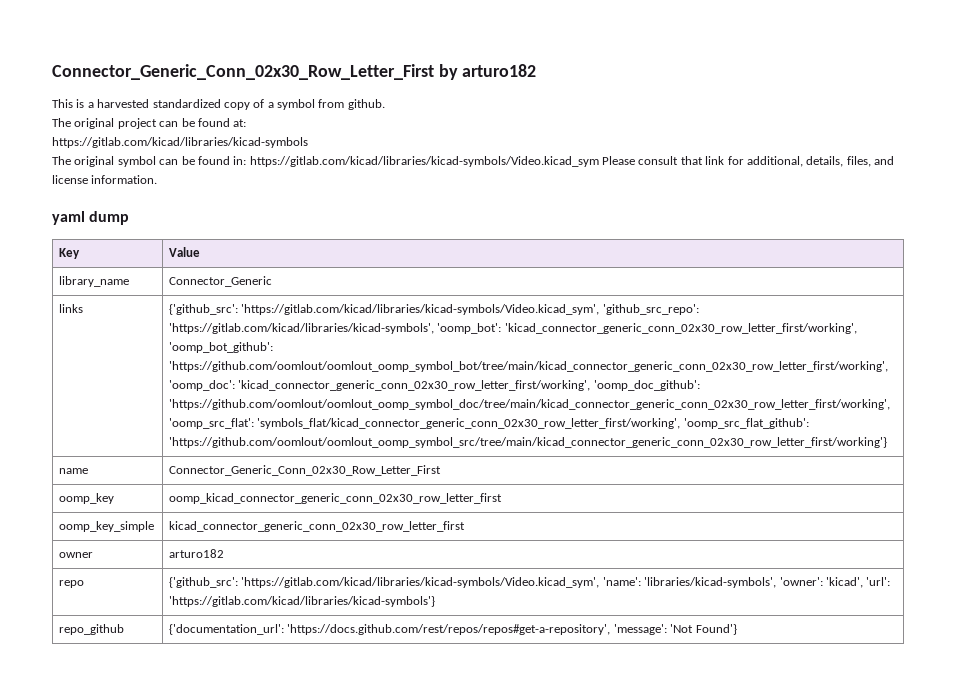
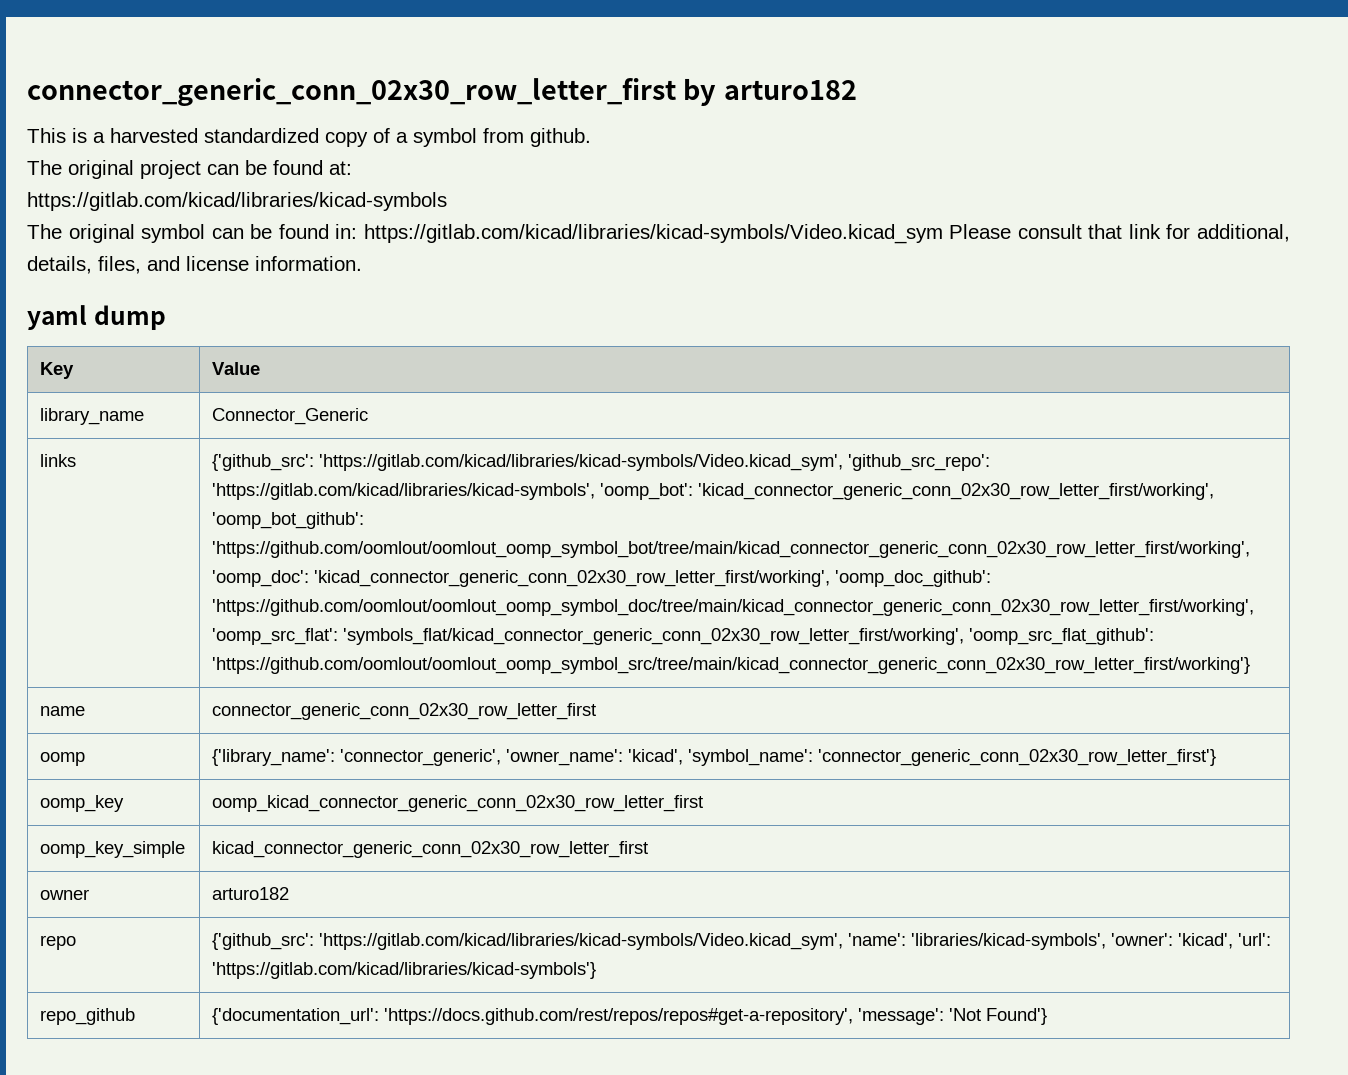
[52,64,434,80] Connector_Generic_Conn_02x30_Row_Letter_First -> [27,78,676,106] connector_generic_conn_02x30_row_letter_first
[169,465,442,476] Connector_Generic_Conn_02x30_Row_Letter_First -> [212,703,597,720] [40,752,86,766] [212,749,1217,766] connector_generic_conn_02x30_row_letter_first // oomp | {'library_name': 'connector_generic', 'owner_name': 'kicad', 'symbol_name': 'connector_generic_conn_02x30_row_letter_first'}

